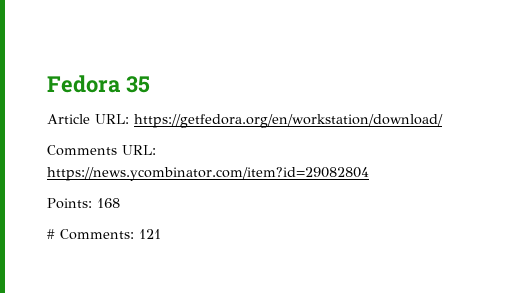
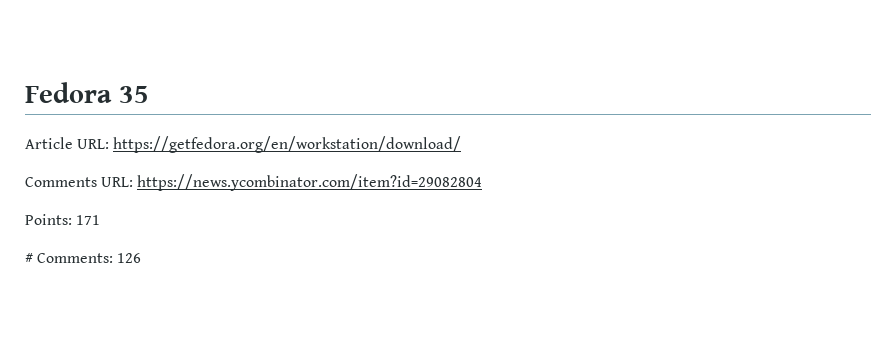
[97,198,120,208] 168 -> [76,215,101,225] 171
[139,229,161,239] 121 -> [117,253,142,263] 126

